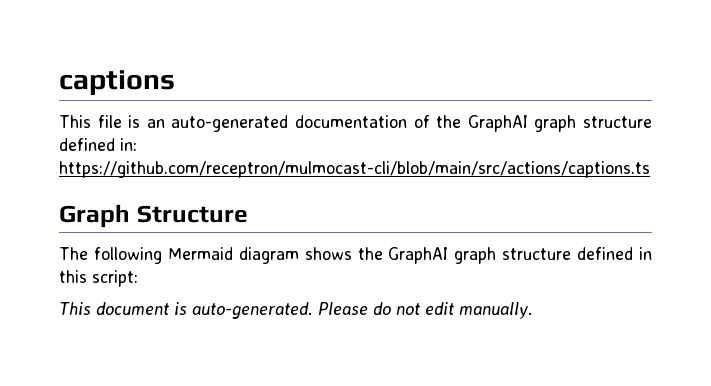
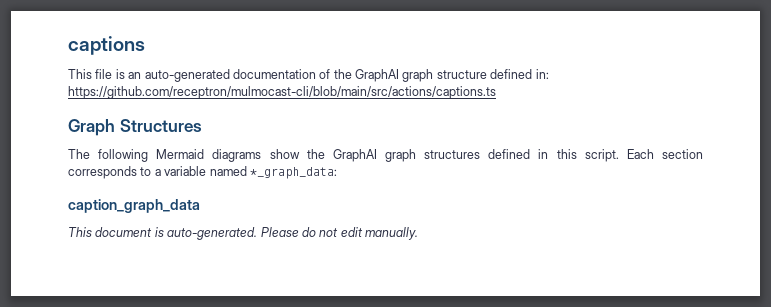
[136,205,248,223] Structure -> [119,119,202,132] Structures
[238,247,572,264] diagram shows the GraphAI graph structure -> [212,149,481,162] diagrams show the GraphAI graph structures
[92,270,138,287] script: -> [584,149,703,162] [68,166,337,179] [68,199,200,213] script. Each section corresponds to a variable named *_graph_data: // caption_graph_data

